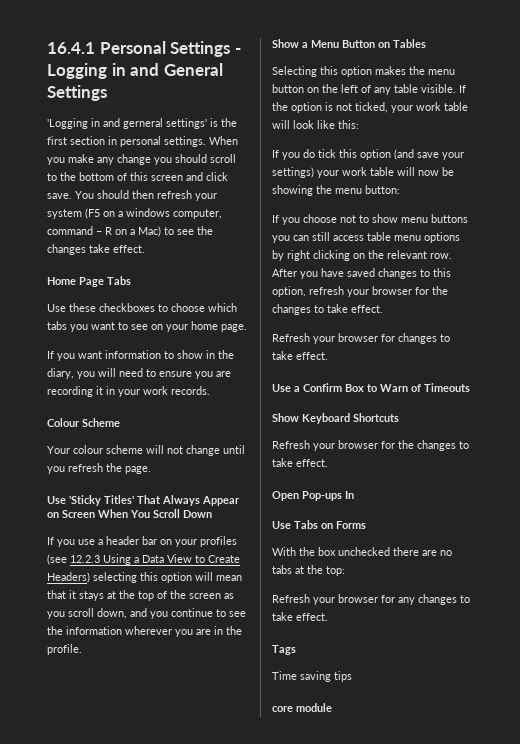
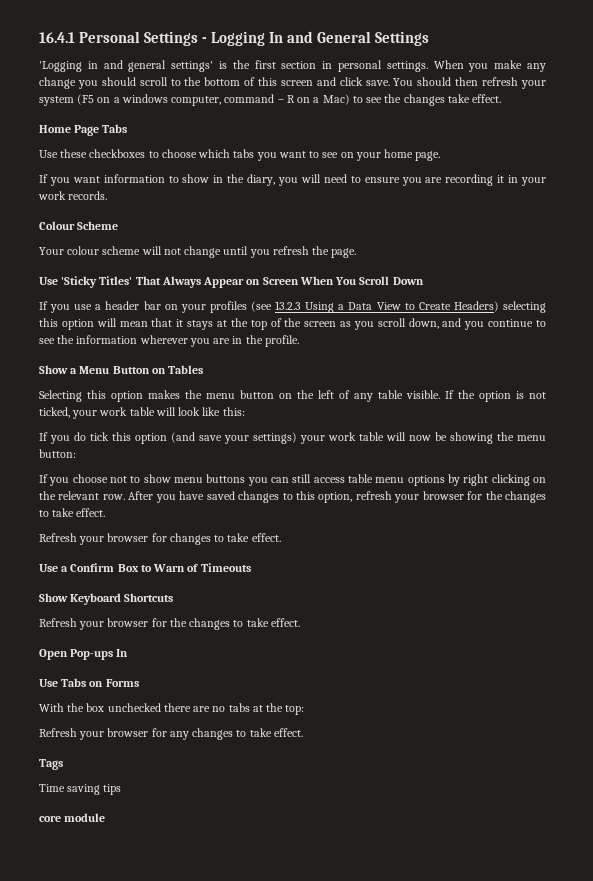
[111,63,126,76] in -> [269,32,284,43] In
[123,118,163,129] gerneral -> [128,60,167,72] general
[70,555,100,563] 12.2.3 -> [275,301,302,310] 13.2.3

